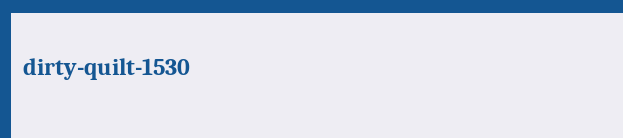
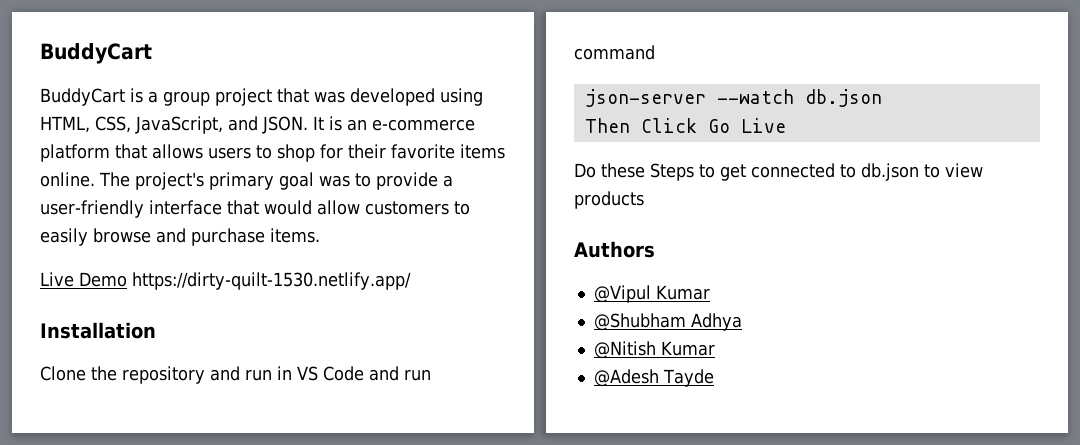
[23,58,190,80] dirty-quilt-1530 -> [40,43,152,64] [40,88,483,106] [40,116,475,134] [40,144,505,162] [40,172,453,190] [40,200,470,218] [40,228,320,246] [40,272,411,290] [40,322,156,339] [40,366,431,384] [574,45,655,60] [584,89,882,107] [584,118,786,133] [574,163,983,181] [574,191,644,209] [574,241,655,258] [593,285,710,303] [593,313,742,331] [593,341,715,359] [593,369,714,387] BuddyCart // BuddyCart is a group project that was developed using HTML, CSS, JavaScript, and JSON. It is an e-commerce platform that allows users to shop for their favorite items online. The project's primary goal was to provide a user-friendly interface that would allow customers to easily browse and purchase items. // Live Demo https://dirty-quilt-1530.netlify.app/ // Installation // Clone the repository and run in VS Code and run command // json-server --watch db.json // Then Click Go Live // Do these Steps to get connected to db.json to view products // Authors // @Vipul Kumar // @Shubham Adhya // @Nitish Kumar // @Adesh Tayde

